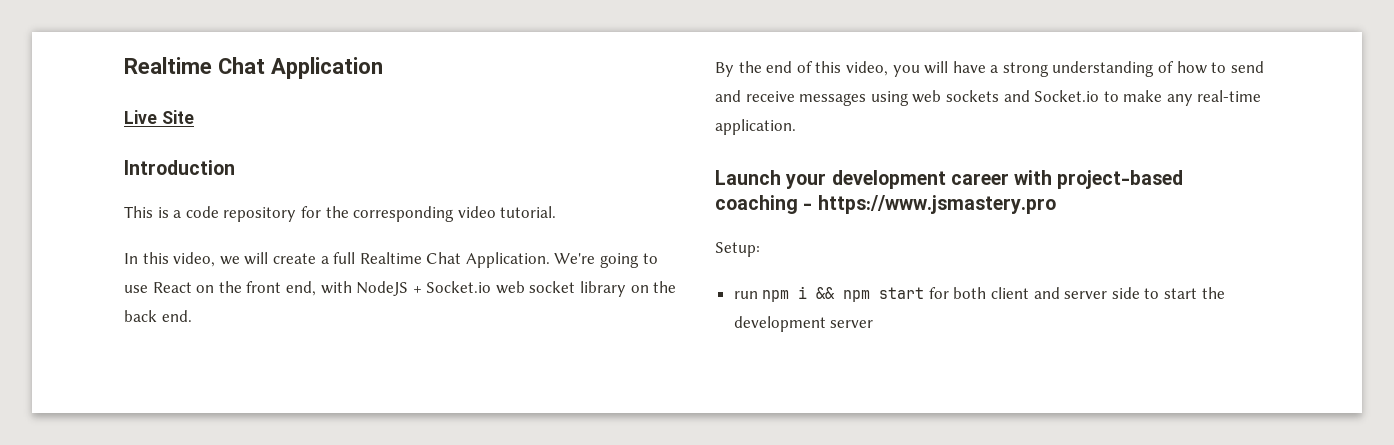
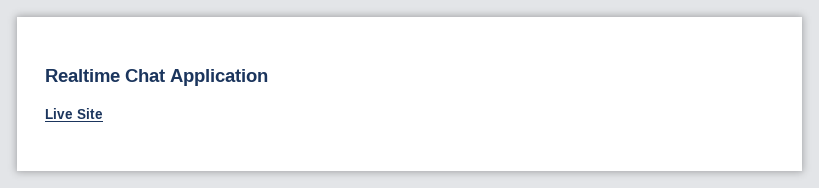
[124,160,235,175] [124,206,557,222] [124,252,658,268] [124,281,677,297] [124,310,192,322] [715,61,1264,77] [715,90,1262,106] [715,119,796,135] [715,170,1184,189] [715,195,1056,214] [715,242,760,257] [733,286,1225,302] [733,316,874,332] // Introduction // This is a code repository for the corresponding video tutorial. // In this video, we will create a full Realtime Chat Application. We're going to use React on the front end, with NodeJS + Socket.io web socket library on the back end. // By the end of this video, you will have a strong understanding of how to send and receive messages using web sockets and Socket.io to make any real-time application. // Launch your development career with project-based coaching - https://www.jsmastery.pro // Setup: // run npm i && npm start for both client and server side to start the development server -> (103, 113) none

